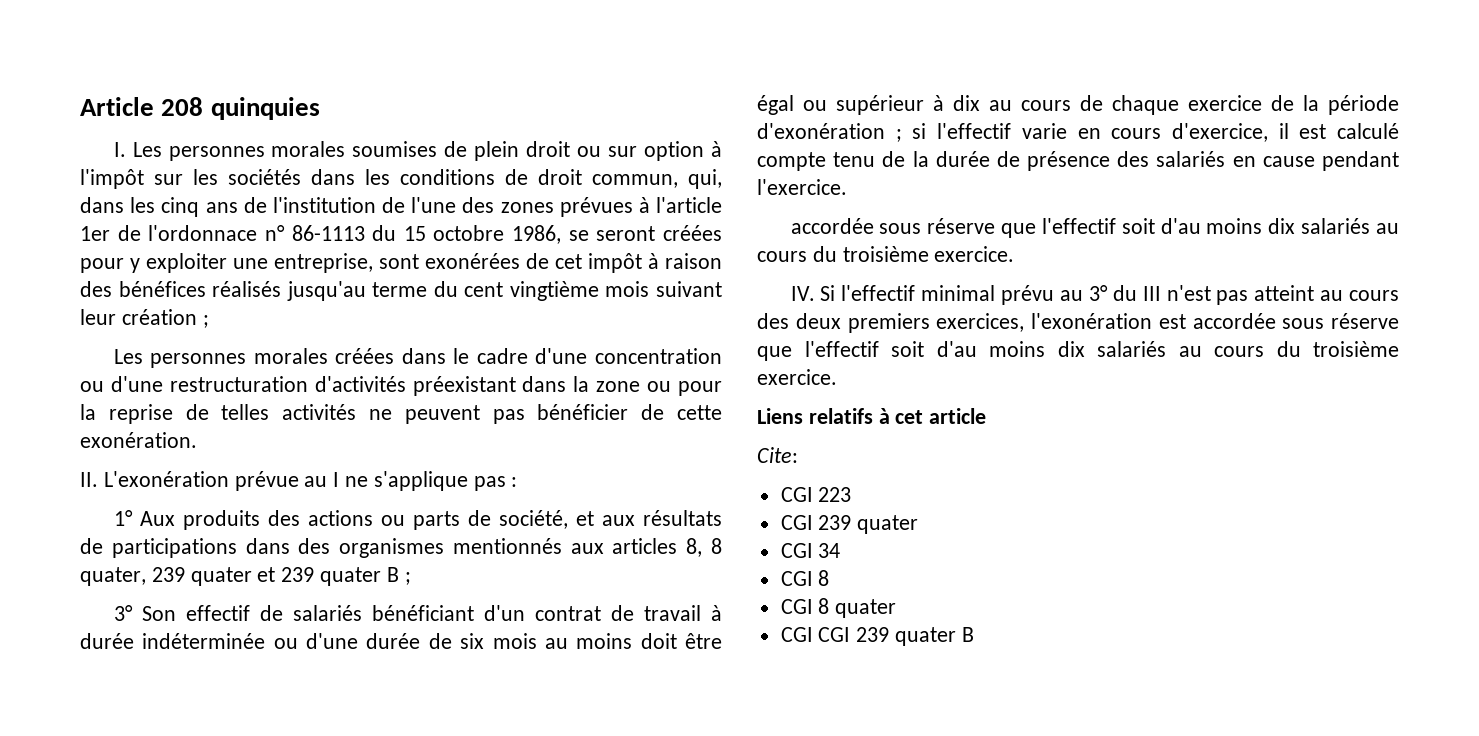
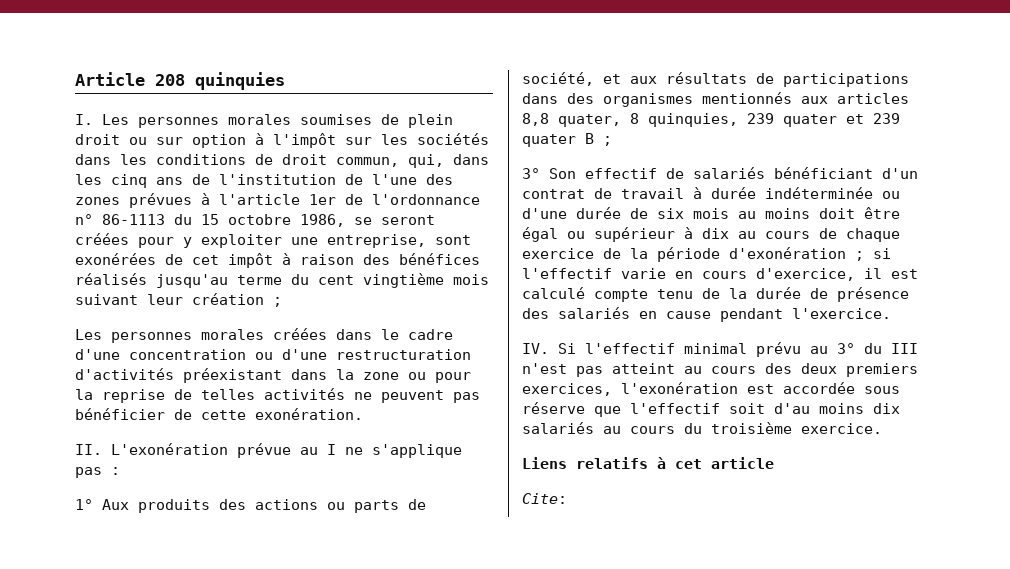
[148,225,258,241] l'ordonnace -> [372,194,480,205] l'ordonnance
[686,538,723,557] [80,567,146,586] 8, 8 quater, -> [522,113,738,127] 8,8 quater, 8 quinquies,
[790,218,1399,238] [757,246,1015,262] // accordée sous réserve que l'effectif soit d'au moins dix salariés au cours du troisième exercice. -> (891, 313) none
[780,487,852,502] [780,515,919,534] [780,543,841,558] [780,570,830,586] [780,598,897,618] [780,627,974,646] // CGI 223 // CGI 239 quater // CGI 34 // CGI 8 // CGI 8 quater // CGI CGI 239 quater B -> (567, 498) none

